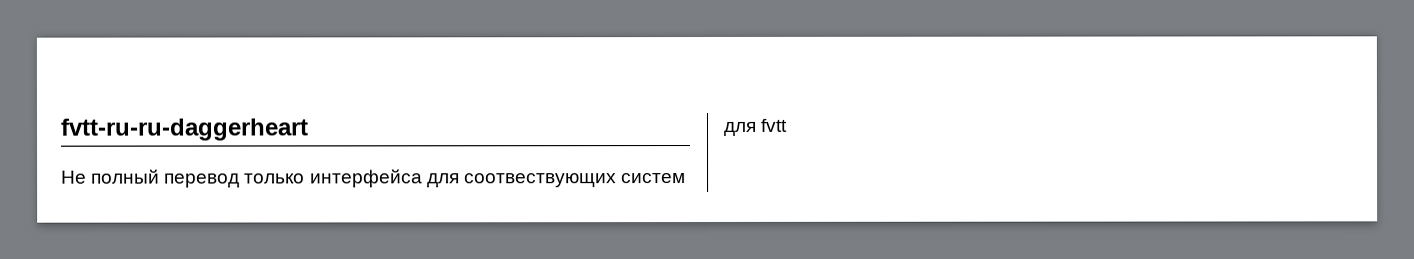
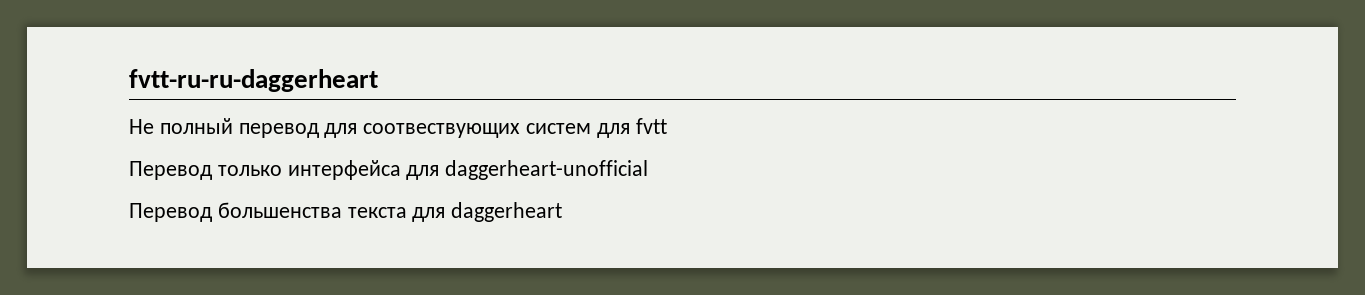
[244,169,423,188] только интерфейса -> (319, 130) none
(789, 125) none -> [129,160,649,180] [129,202,563,222] // Перевод только интерфейса для daggerheart-unofficial // Перевод большенства текста для daggerheart

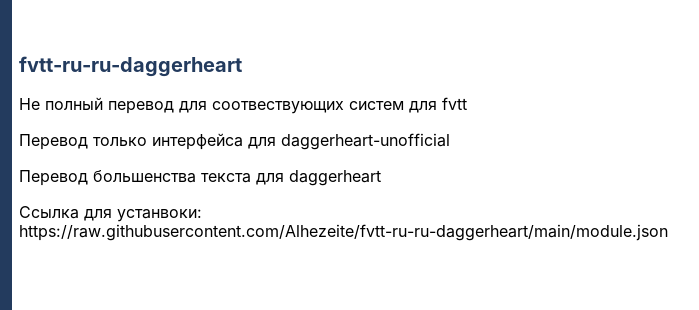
(563, 212) none -> [19,206,202,222] [19,224,668,241] // Ссылка для устанвоки: https://raw.githubusercontent.com/Alhezeite/fvtt-ru-ru-daggerheart/main/module.json

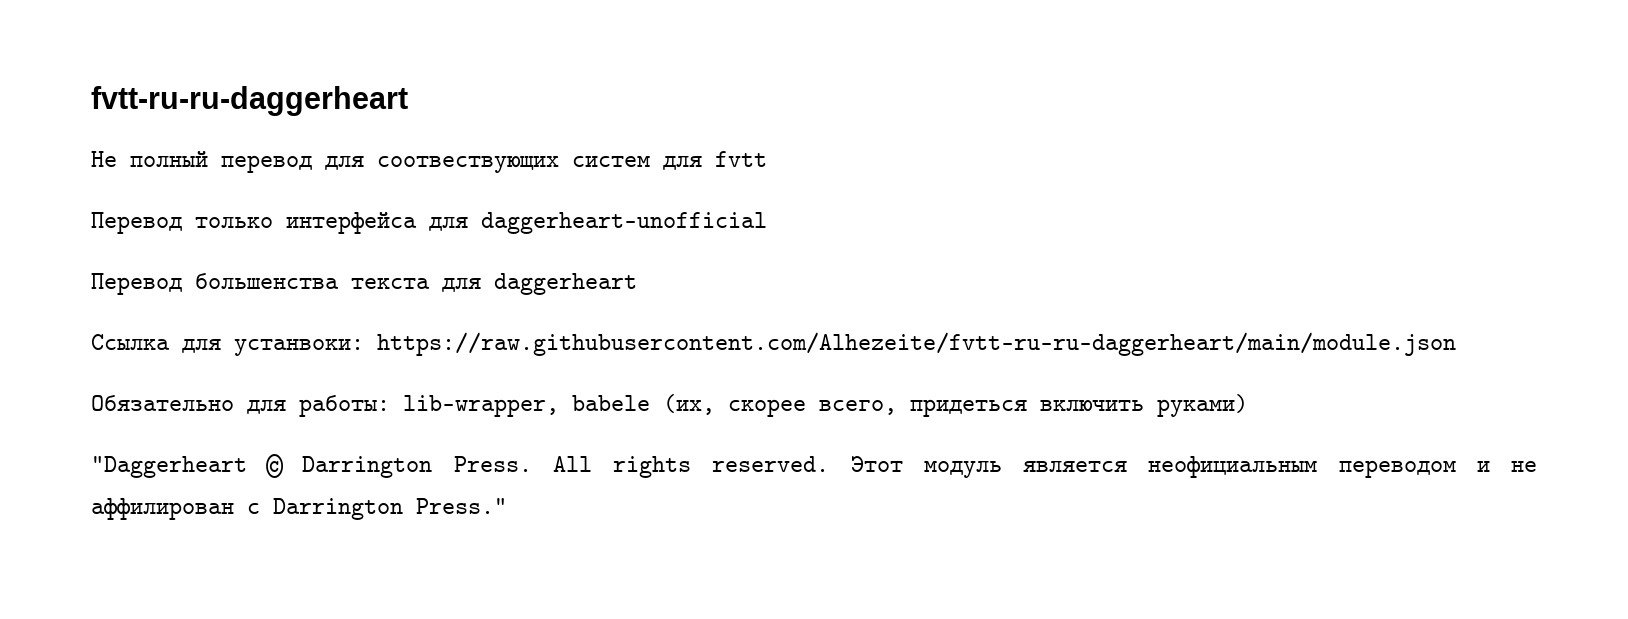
(668, 232) none -> [91,394,1248,417] [91,454,1538,478] [91,498,507,520] // Обязательно для работы: lib-wrapper, babele (их, скорее всего, придеться включить руками) // "Daggerheart © Darrington Press. All rights reserved. Этот модуль является неофициальным переводом и не аффилирован с Darrington Press."

